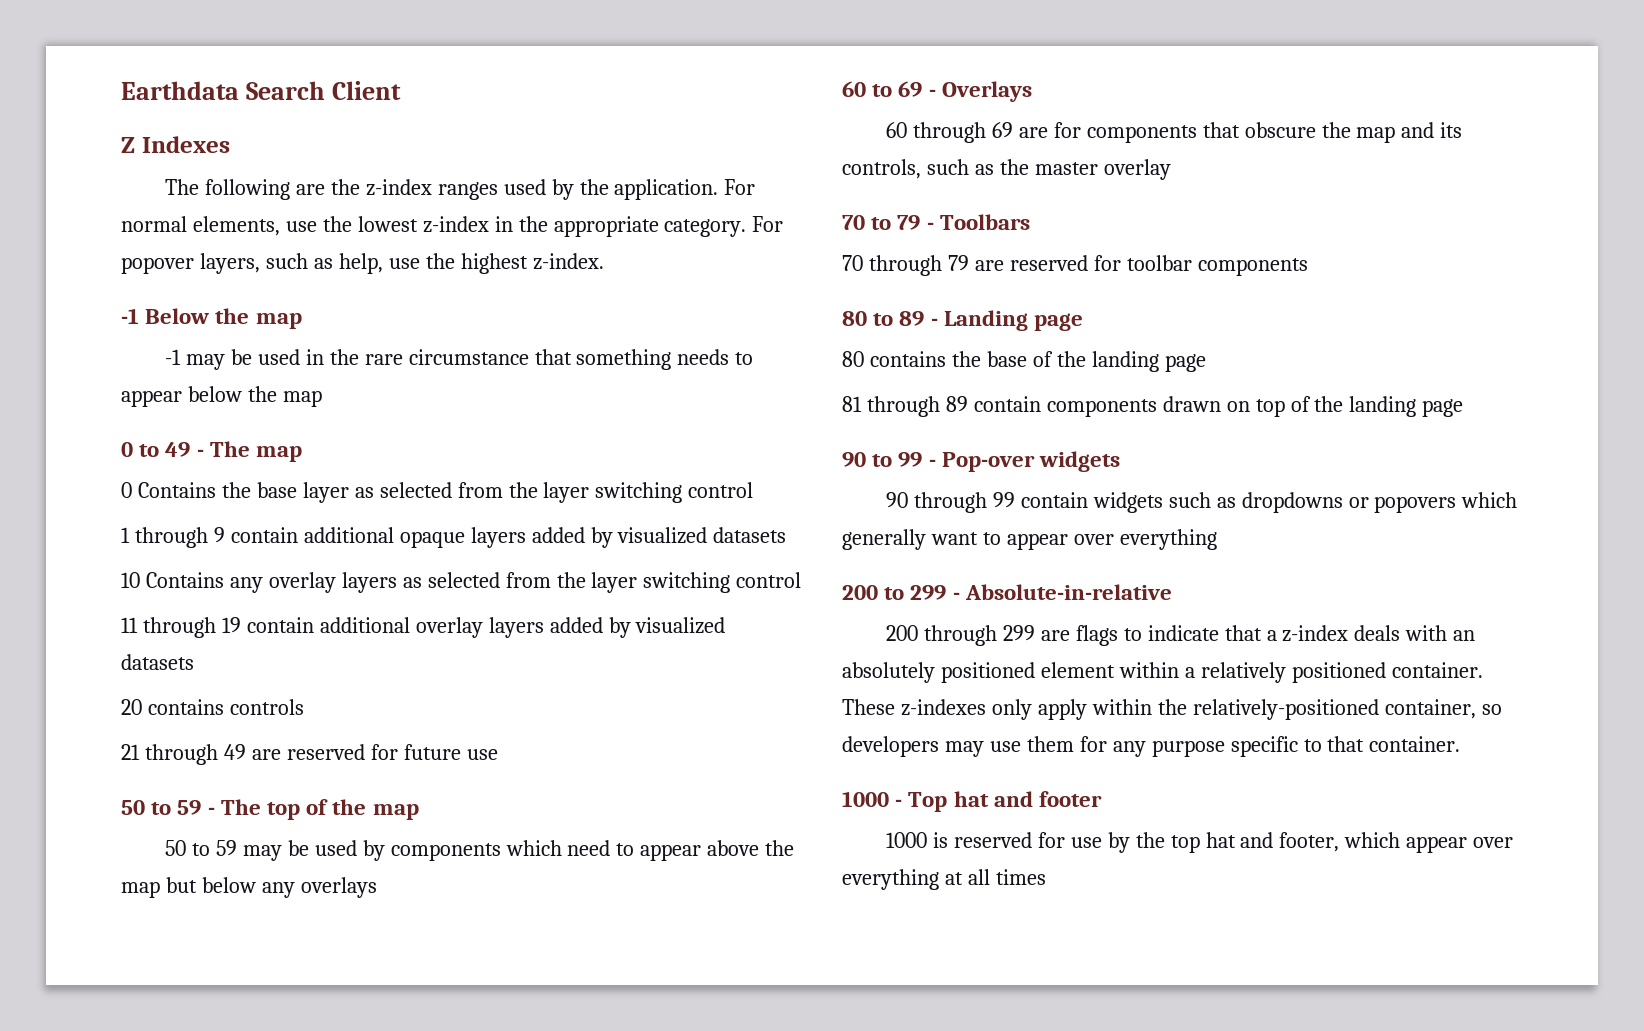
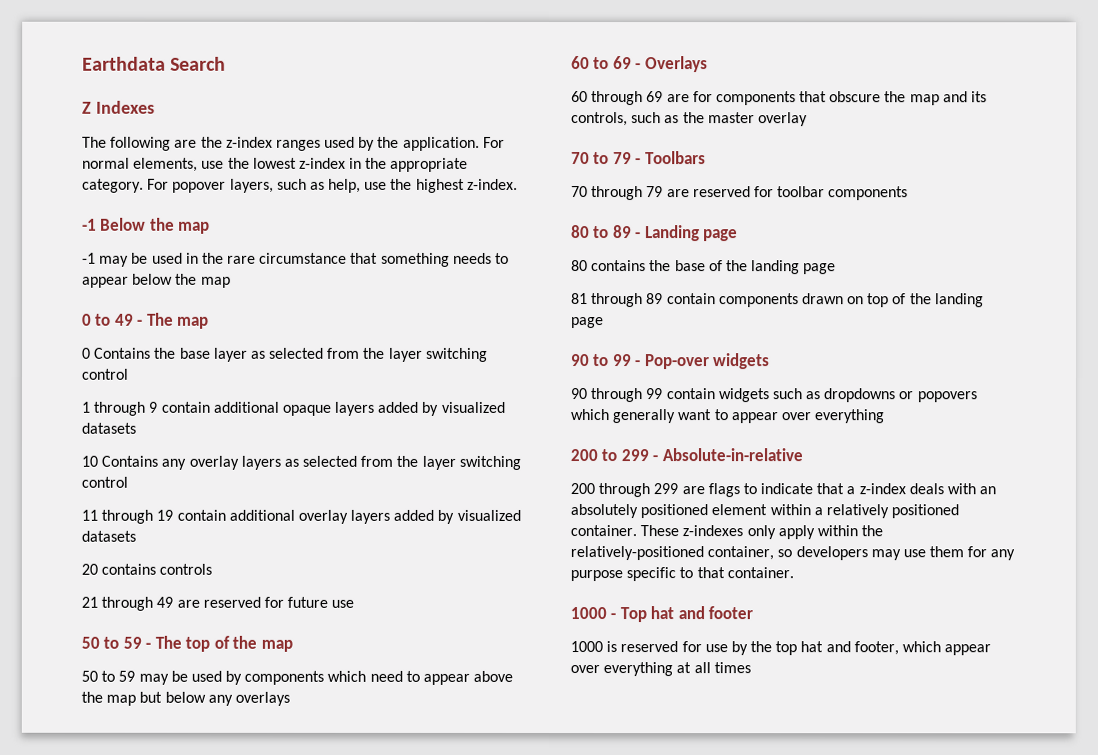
[331,81,401,100] Client -> (227, 63) none

